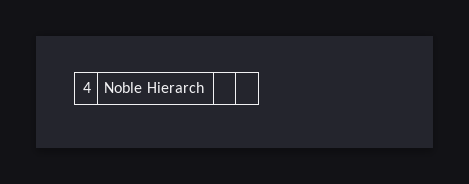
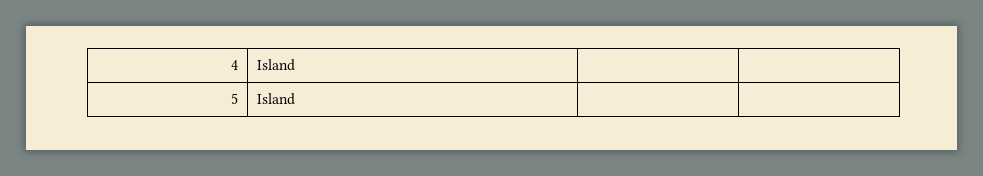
[104,82,204,93] Noble Hierarch -> [257,59,296,71] [230,93,238,104] [257,93,296,105] Island | | // 5 | Island

